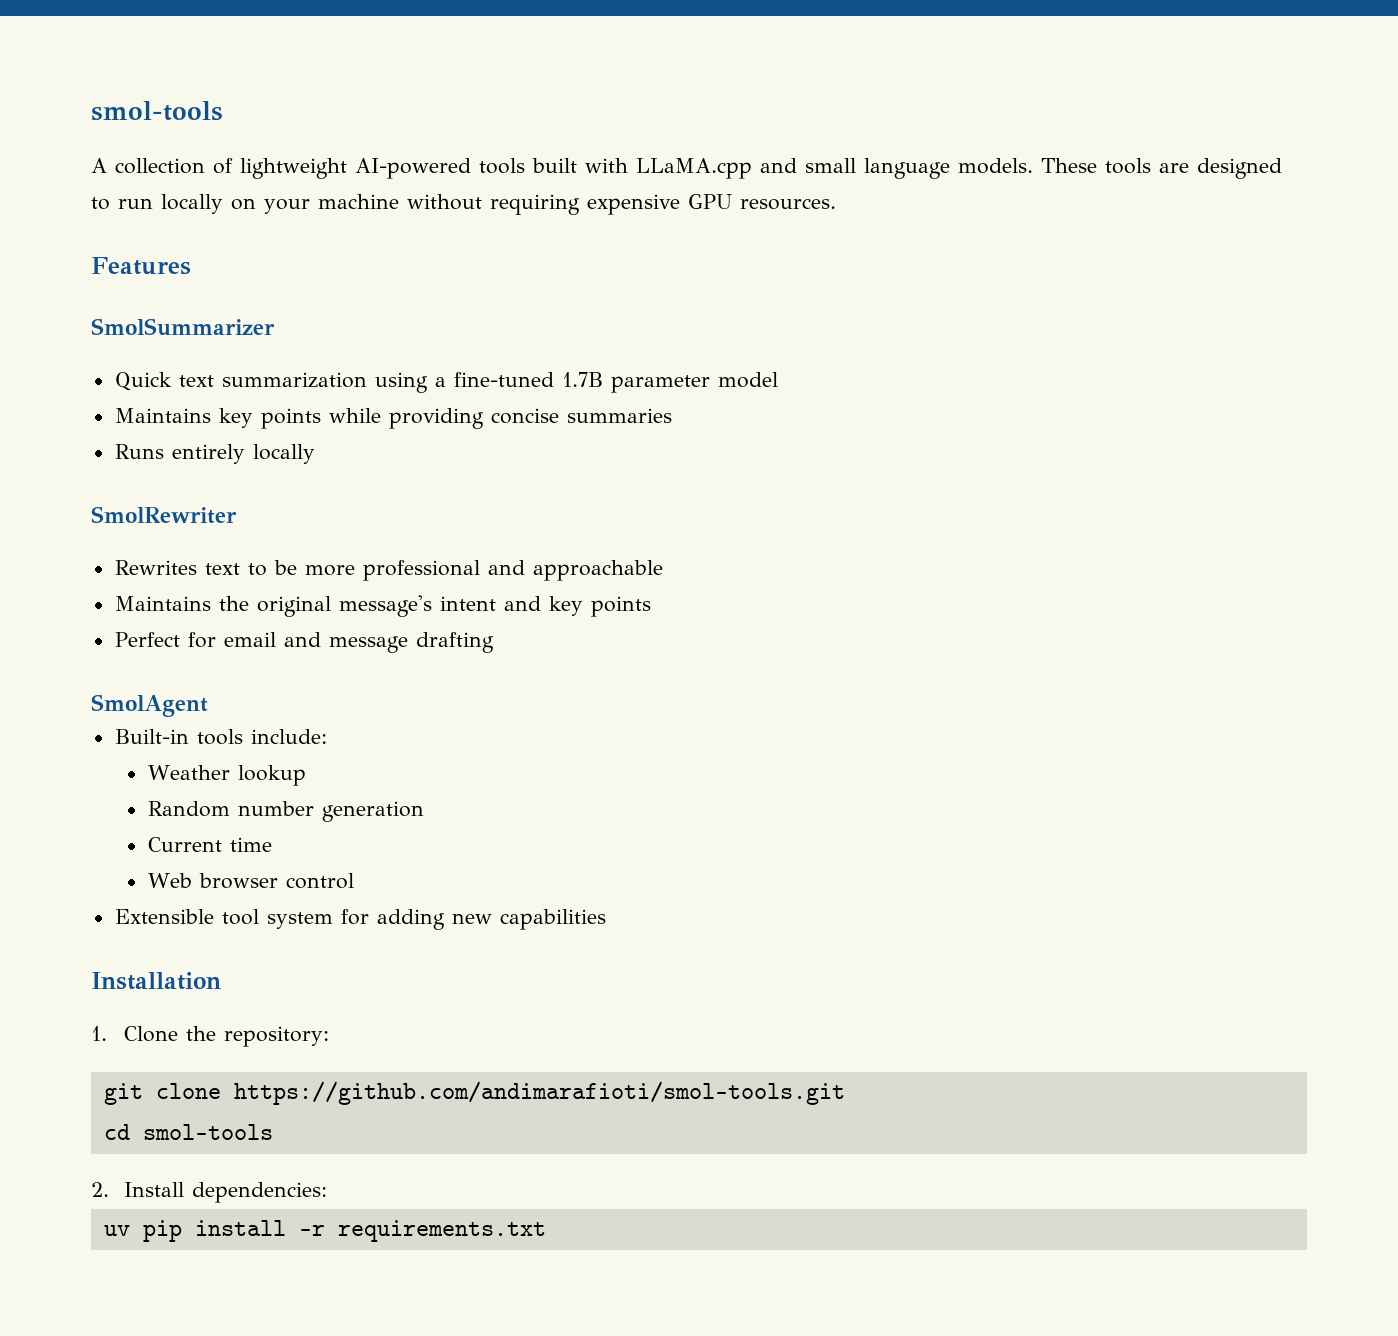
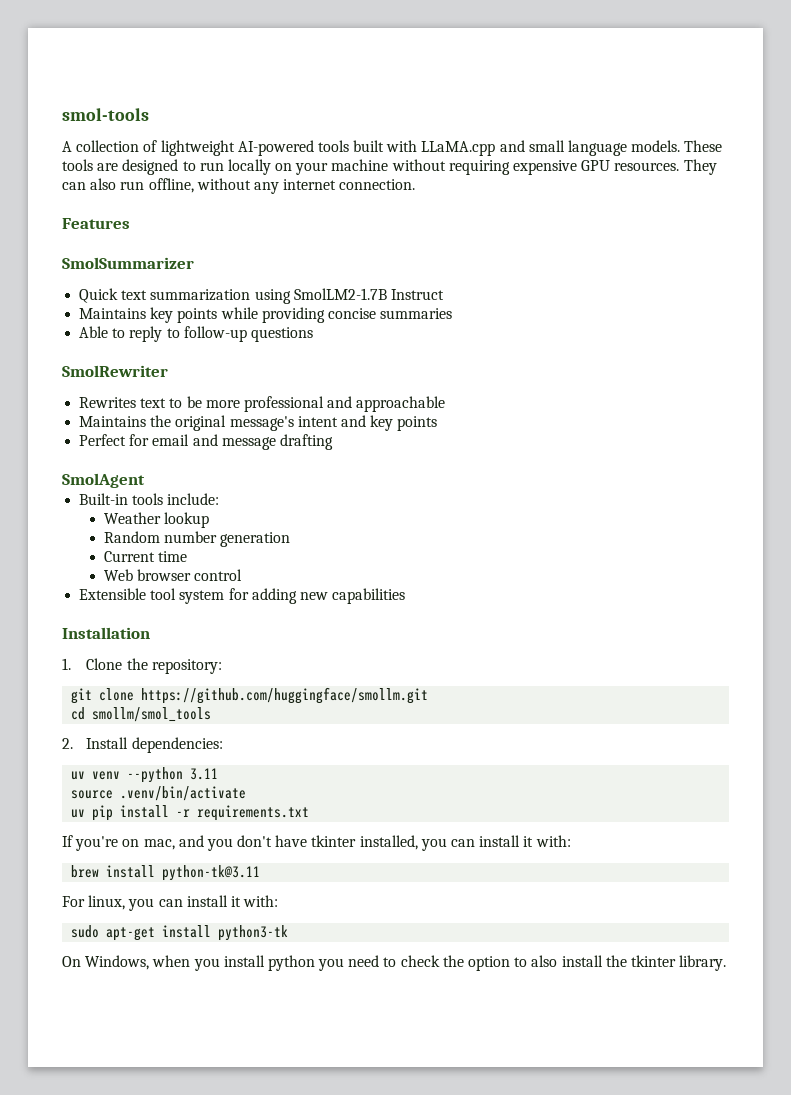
(836, 204) none -> [683,159,717,175] [62,178,416,194] They can also run offline, without any internet connection.
[434,372,778,393] a fine-tuned 1.7B parameter model -> [293,288,444,300] SmolLM2-1.7B Instruct
[114,444,315,464] Runs entirely locally -> [79,326,313,342] Able to reply to follow-up questions
[233,1081,845,1105] https://github.com/andimarafioti/smol-tools.git -> [141,687,429,704] https://github.com/huggingface/smollm.git
[142,1124,273,1140] smol-tools -> [92,707,212,722] smollm/smol_tools
(328, 1192) none -> [71,767,219,783] [71,786,247,801] // uv venv --python 3.11 // source .venv/bin/activate
(546, 1231) none -> [62,835,571,851] [71,865,261,881] [62,895,279,911] [71,925,289,941] [62,955,727,971] // If you're on mac, and you don't have tkinter installed, you can install it with: // brew install python-tk@3.11 // For linux, you can install it with: // sudo apt-get install python3-tk // On Windows, when you install python you need to check the option to also install the tkinter library.

